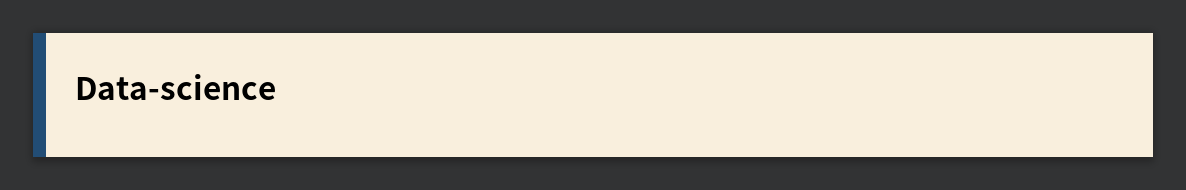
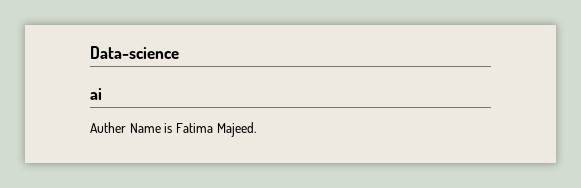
(276, 87) none -> [90,88,102,100] [90,122,256,137] // ai // Auther Name is Fatima Majeed.

